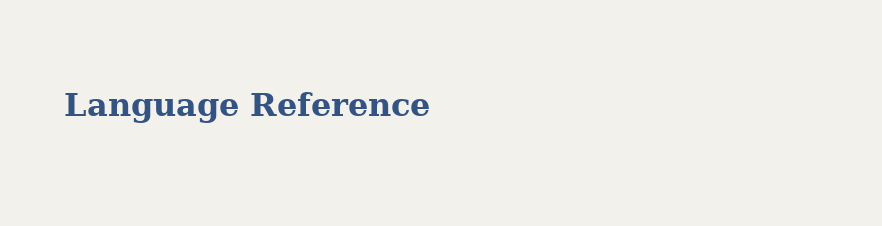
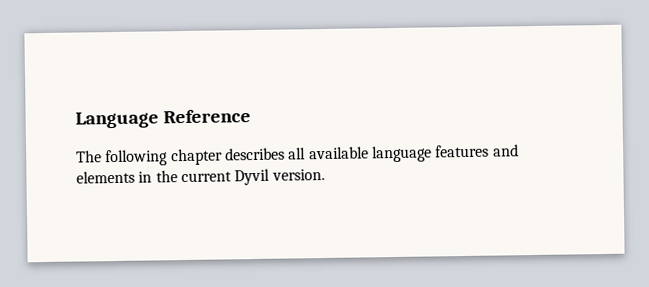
(430, 104) none -> [76,144,519,167] [76,168,325,186] // The following chapter describes all available language features and elements in the current Dyvil version.

